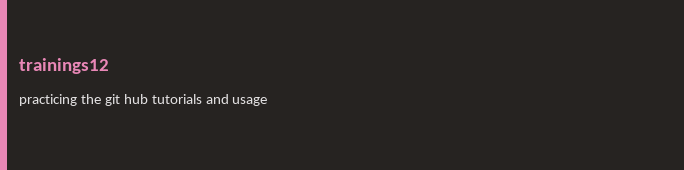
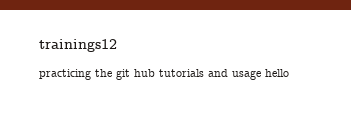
(268, 101) none -> [265,69,289,77] hello

